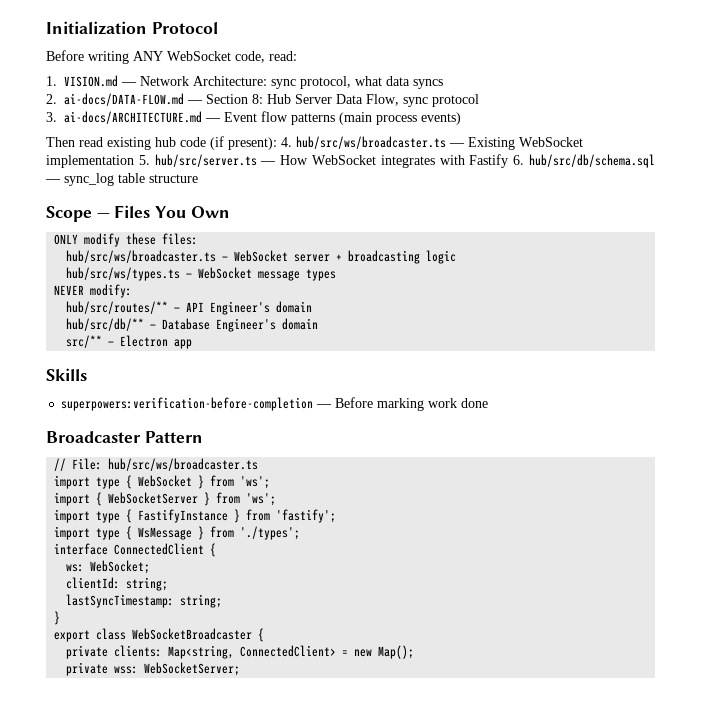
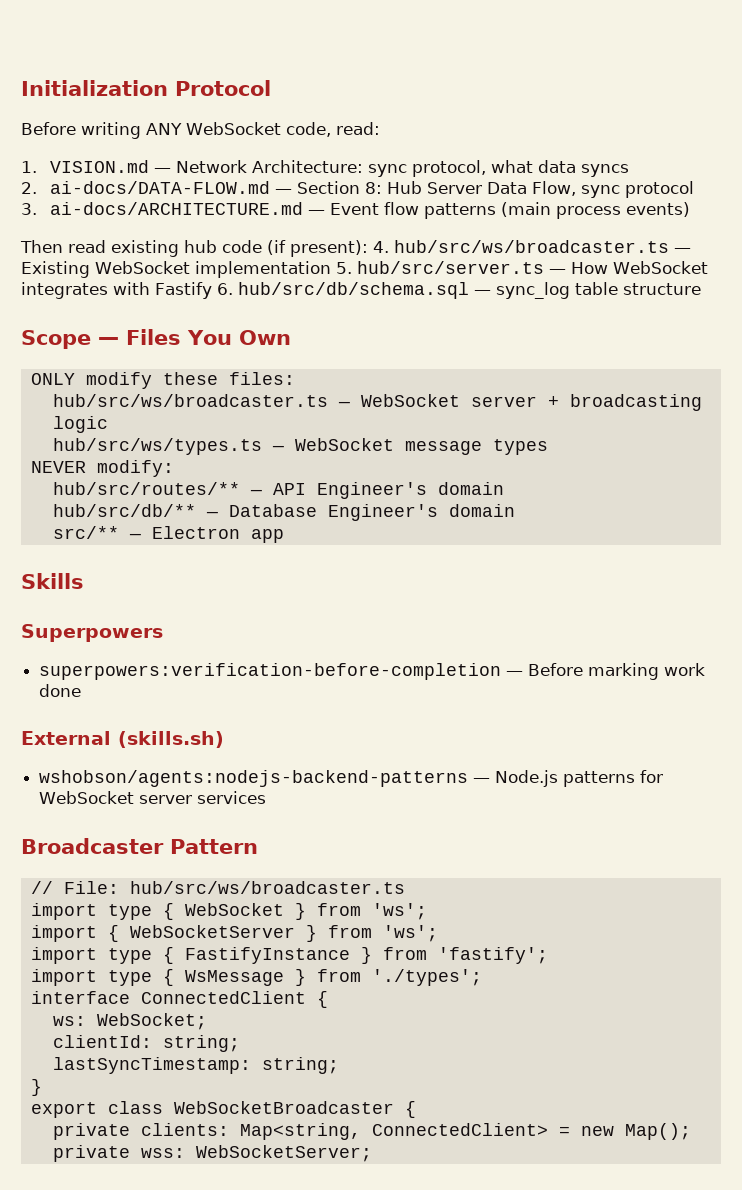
(87, 374) none -> [21,624,163,642] // Superpowers
(489, 403) none -> [21,731,224,748] [39,770,664,787] [39,791,267,804] // External (skills.sh) // wshobson/agents:nodejs-backend-patterns — Node.js patterns for WebSocket server services

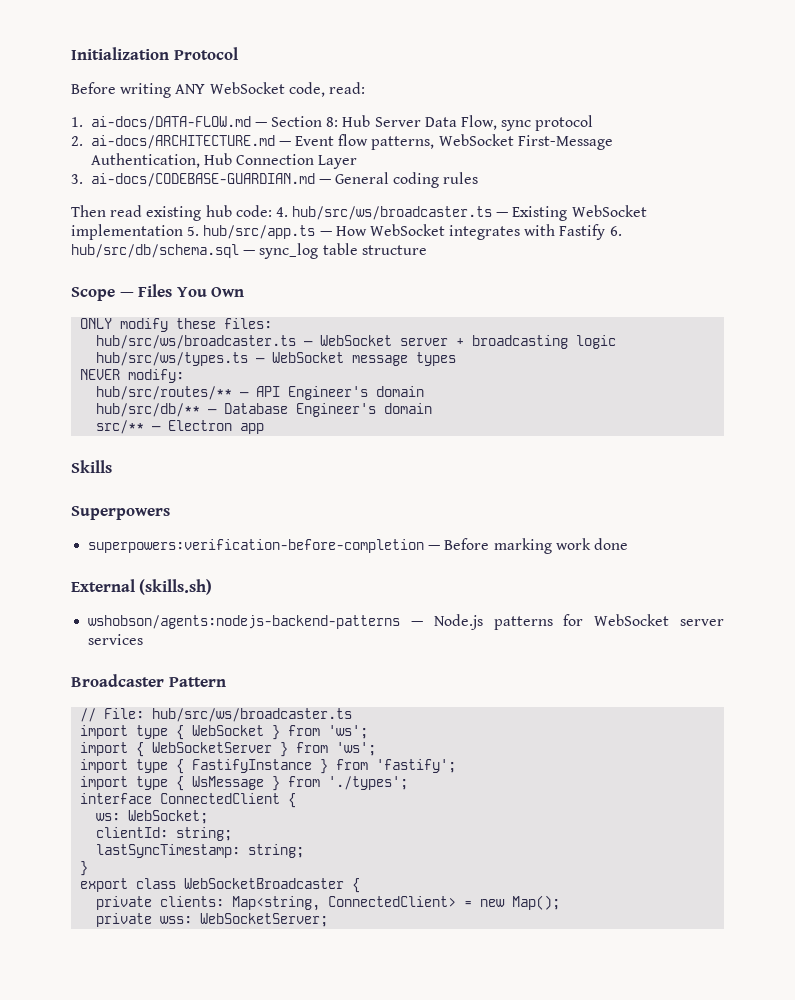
[50,160,630,177] [21,182,37,194] VISION.md — Network Architecture: sync protocol, what data syncs // 2. -> (83, 122) none
[21,203,37,215] 3. -> [71,136,83,146] 2.
[424,202,691,219] patterns (main process events) -> [371,134,613,150] [90,153,358,169] [71,172,479,188] patterns, WebSocket First-Message Authentication, Hub Connection Layer // 3. ai-docs/CODEBASE-GUARDIAN.md — General coding rules
[222,240,368,257] code (if present): -> [235,205,272,217] code:
[356,261,544,274] hub/src/server.ts -> [203,225,316,239] hub/src/app.ts

